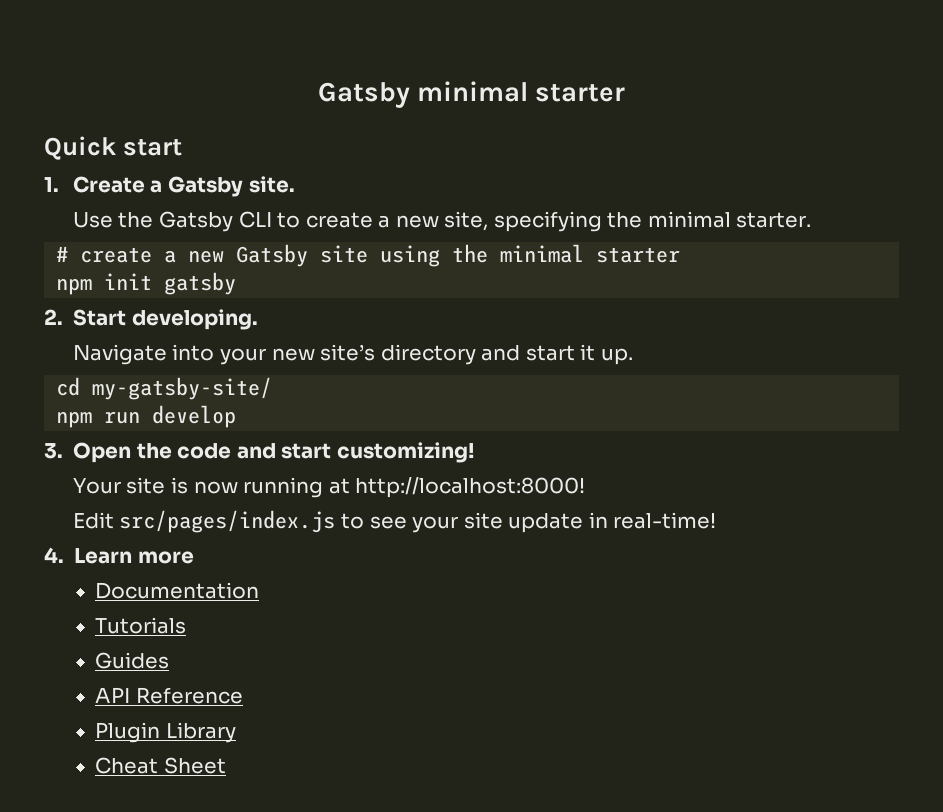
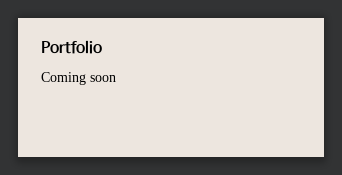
[317,81,626,108] [44,136,183,160] [44,176,295,197] [72,211,812,232] [56,244,681,267] [56,272,237,295] [44,309,258,330] [72,344,633,365] [56,377,273,400] [56,405,237,428] [44,442,475,463] [72,477,586,498] [72,510,717,533] [44,547,194,564] [95,582,260,599] [95,617,187,634] [95,652,170,669] [95,687,244,704] [95,722,237,743] [95,757,227,774] Gatsby minimal starter // Quick start // 1. Create a Gatsby site. // Use the Gatsby CLI to create a new site, specifying the minimal starter. // # create a new Gatsby site using the minimal starter // npm init gatsby // 2. Start developing. // Navigate into your new site’s directory and start it up. // cd my-gatsby-site/ // npm run develop // 3. Open the code and start customizing! // Your site is now running at http://localhost:8000! // Edit src/pages/index.js to see your site update in real-time! // 4. Learn more // Documentation // Tutorials // Guides // API Reference // Plugin Library // Cheat Sheet -> [41,40,102,54] [41,72,116,85] Portfolio // Coming soon

